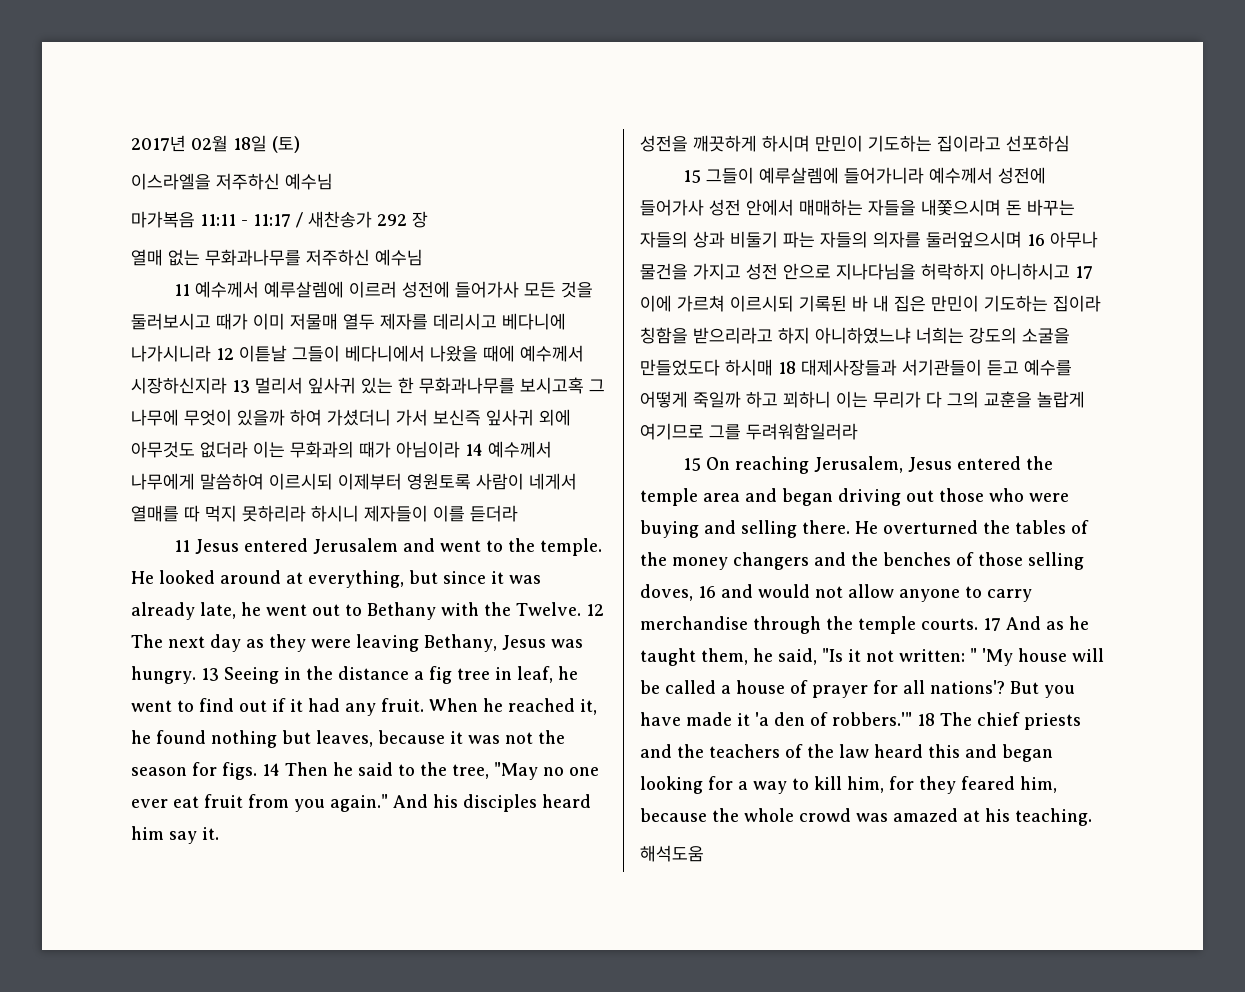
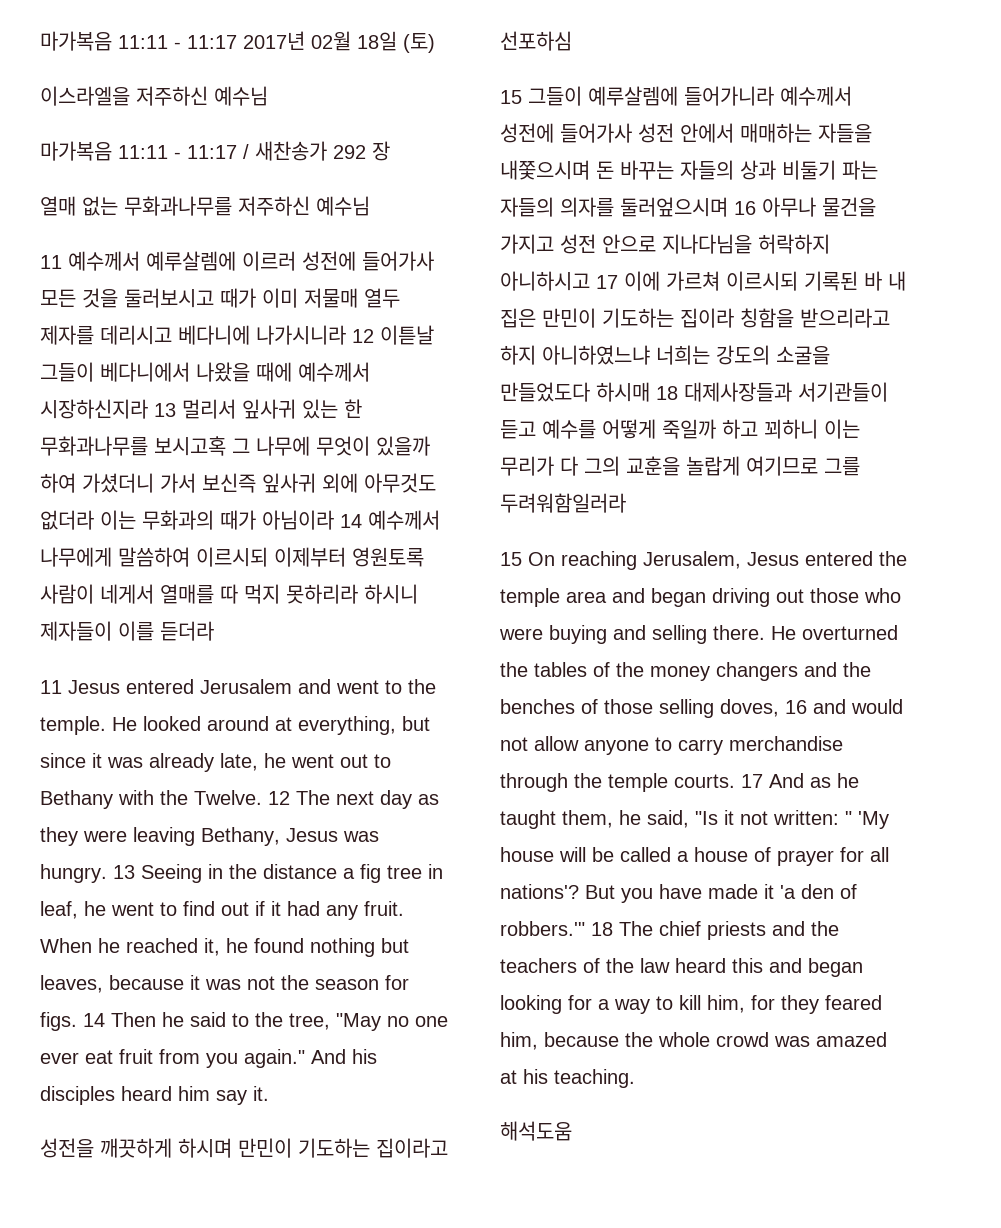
(131, 143) none -> [40,31,237,51] 마가복음 11:11 - 11:17

